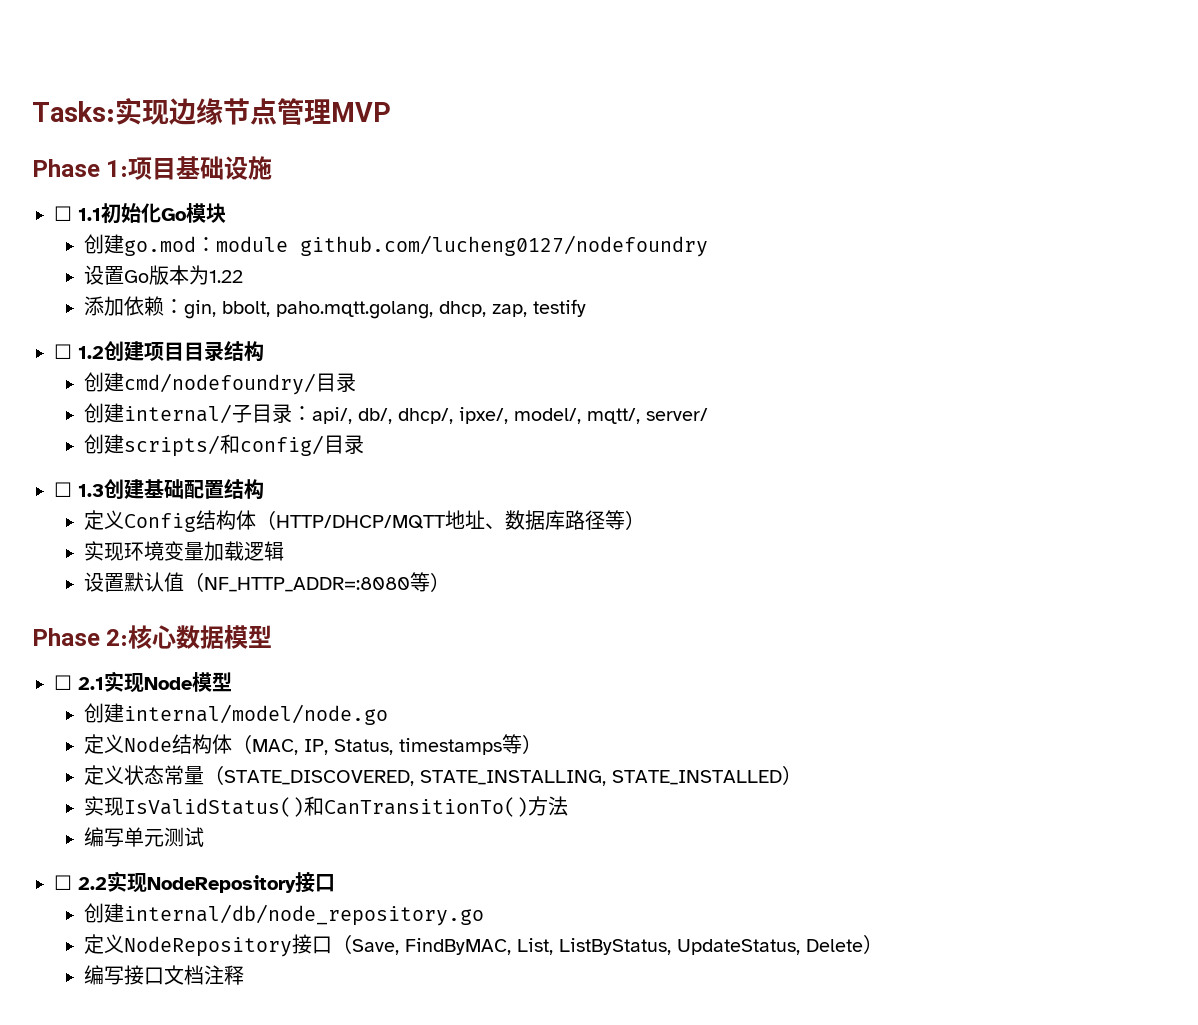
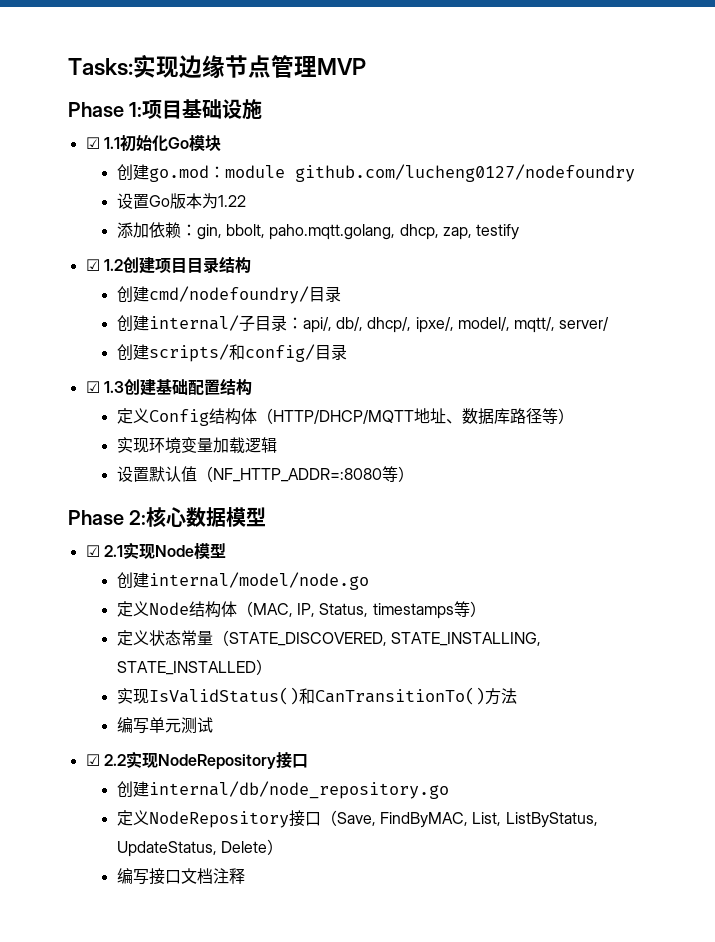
[54,206,72,221] ☐ -> [85,137,100,149] ☑
[54,344,72,359] ☐ -> [85,259,100,271] ☑
[54,482,72,497] ☐ -> [85,381,100,393] ☑
[54,675,72,690] ☐ -> [85,545,100,557] ☑
[54,875,72,890] ☐ -> [85,754,100,766] ☑

